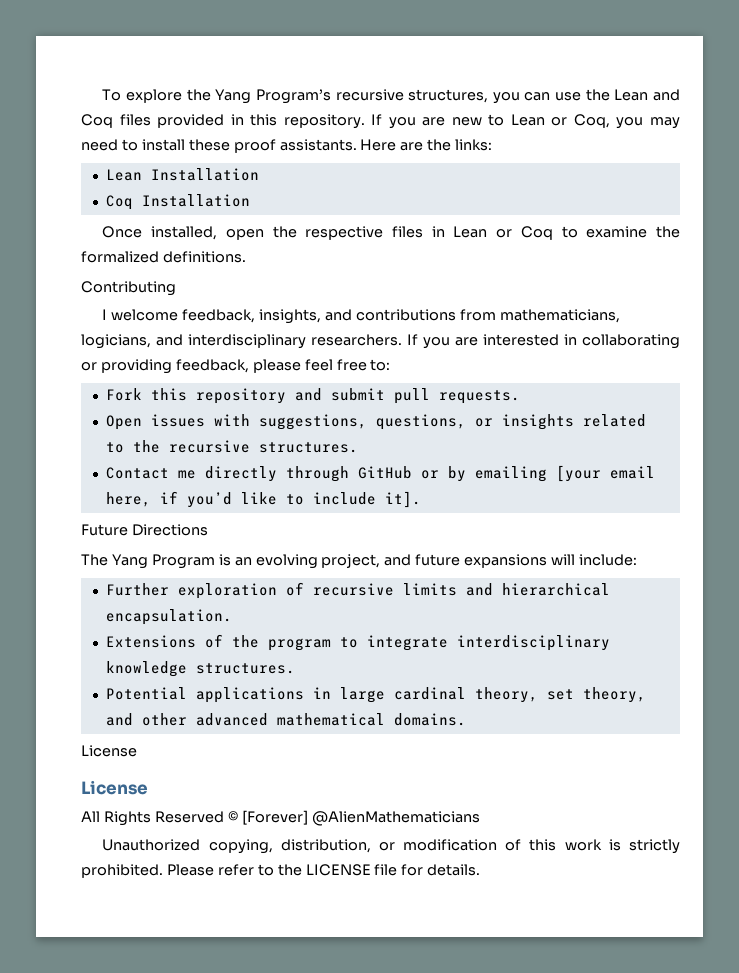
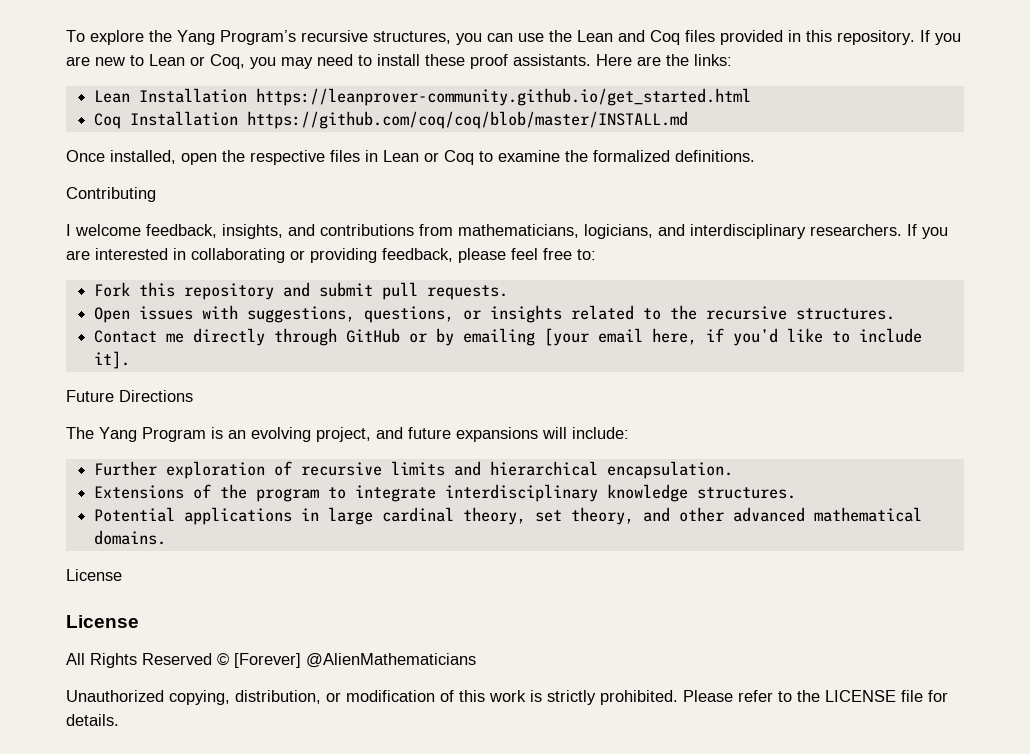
(259, 174) none -> [256,88,752,106] https://leanprover-community.github.io/get_started.html
(250, 200) none -> [247,111,689,129] https://github.com/coq/coq/blob/master/INSTALL.md

